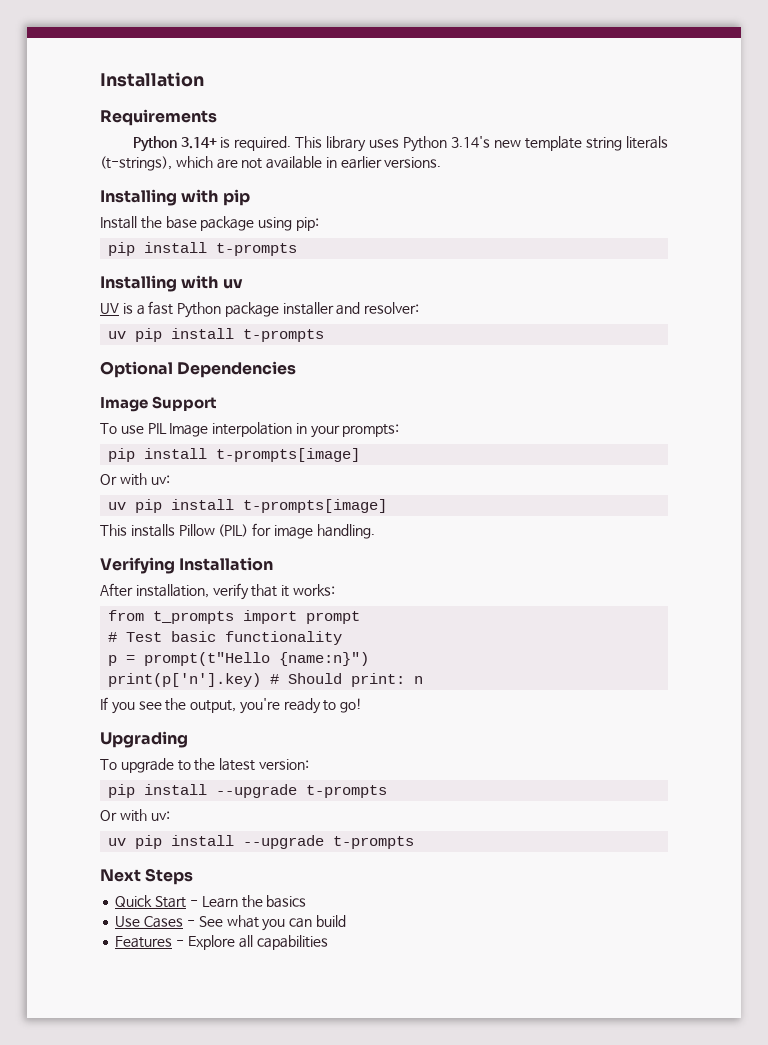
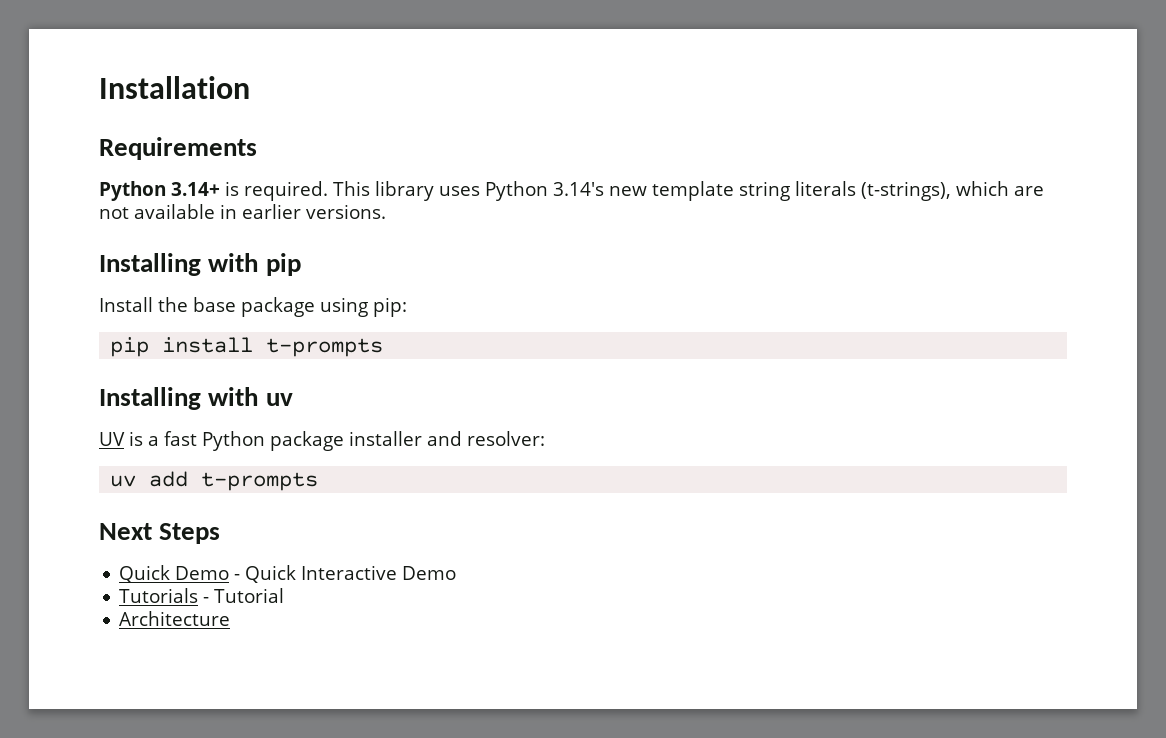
[135,328,325,342] [100,361,297,378] [100,396,218,412] [100,422,400,438] [108,448,361,462] [100,473,170,486] [108,499,388,513] [100,523,375,539] [100,557,274,574] [100,583,335,600] [108,610,361,624] [108,631,343,645] [108,652,370,666] [108,673,424,687] [100,697,363,714] [100,731,188,748] [100,758,309,773] [108,784,388,798] [100,809,170,822] [108,835,415,849] [100,868,194,885] [115,895,307,908] [115,915,346,931] [115,935,328,950] pip install t-prompts // Optional Dependencies // Image Support // To use PIL Image interpolation in your prompts: // pip install t-prompts[image] // Or with uv: // uv pip install t-prompts[image] // This installs Pillow (PIL) for image handling. // Verifying Installation // After installation, verify that it works: // from t_prompts import prompt // # Test basic functionality // p = prompt(t"Hello {name:n}") // print(p['n'].key) # Should print: n // If you see the output, you're ready to go! // Upgrading // To upgrade to the latest version: // pip install --upgrade t-prompts // Or with uv: // uv pip install --upgrade t-prompts // Next Steps // Quick Start - Learn the basics // Use Cases - See what you can build // Features - Explore all capabilities -> [149,471,319,491] [99,523,221,544] [119,565,457,583] [119,588,285,603] [119,611,231,626] add t-prompts // Next Steps // Quick Demo - Quick Interactive Demo // Tutorials - Tutorial // Architecture

